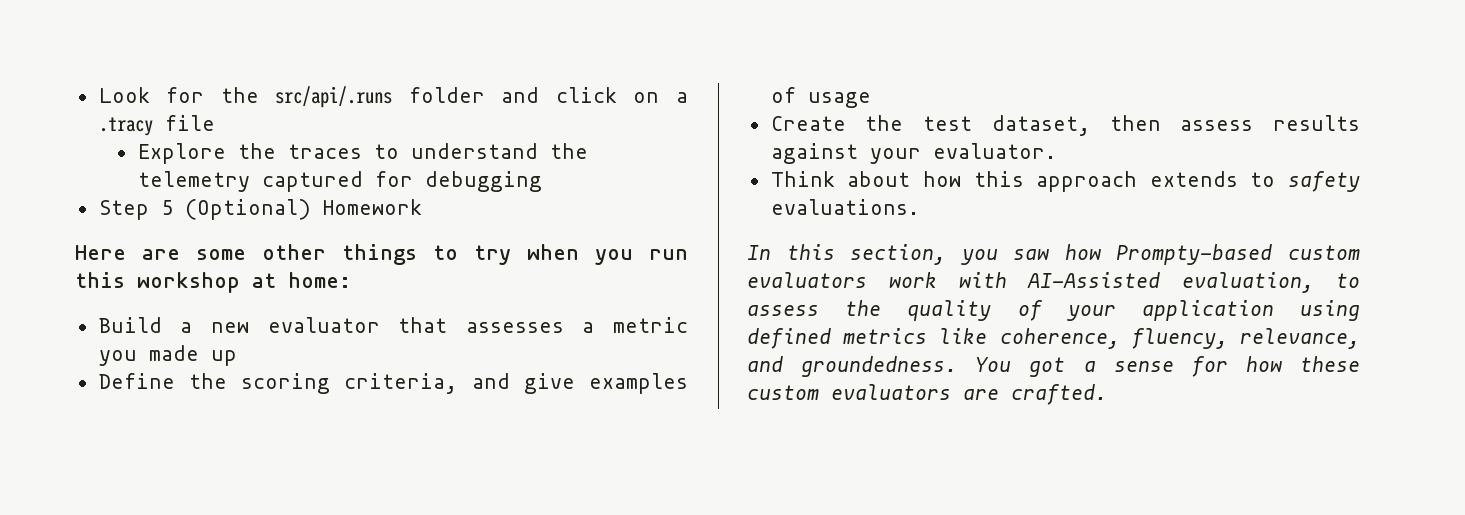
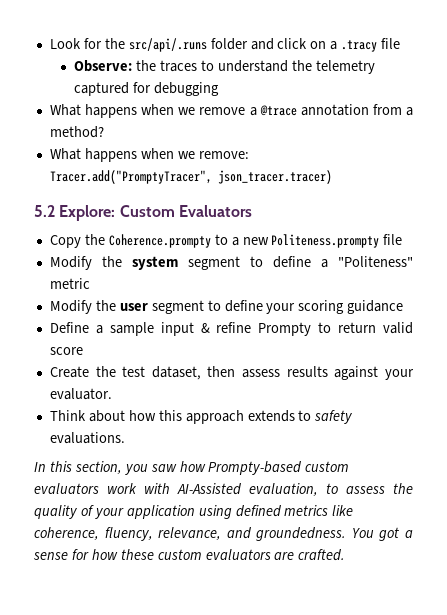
[137,143,226,164] Explore -> [74,60,133,72] Observe:
[98,199,422,220] [75,244,688,265] [75,272,351,293] [98,317,688,333] [98,345,237,366] [98,373,688,394] [770,87,871,108] Step 5 (Optional) Homework // Here are some other things to try when you run this workshop at home: // Build a new evaluator that assesses a metric you made up // Define the scoring criteria, and give examples of usage -> [49,104,414,118] [49,126,104,138] [49,148,249,162] [49,170,332,184] [34,205,252,221] [49,234,403,248] [49,256,414,270] [49,278,90,289] [49,300,404,314] [49,322,413,336] [49,347,83,355] What happens when we remove a @trace annotation from a method? // What happens when we remove: Tracer.add("PromptyTracer", json_tracer.tracer) // 5.2 Explore: Custom Evaluators // Copy the Coherence.prompty to a new Politeness.prompty file // Modify the system segment to define a "Politeness" metric // Modify the user segment to define your scoring guidance // Define a sample input & refine Prompty to return valid score

